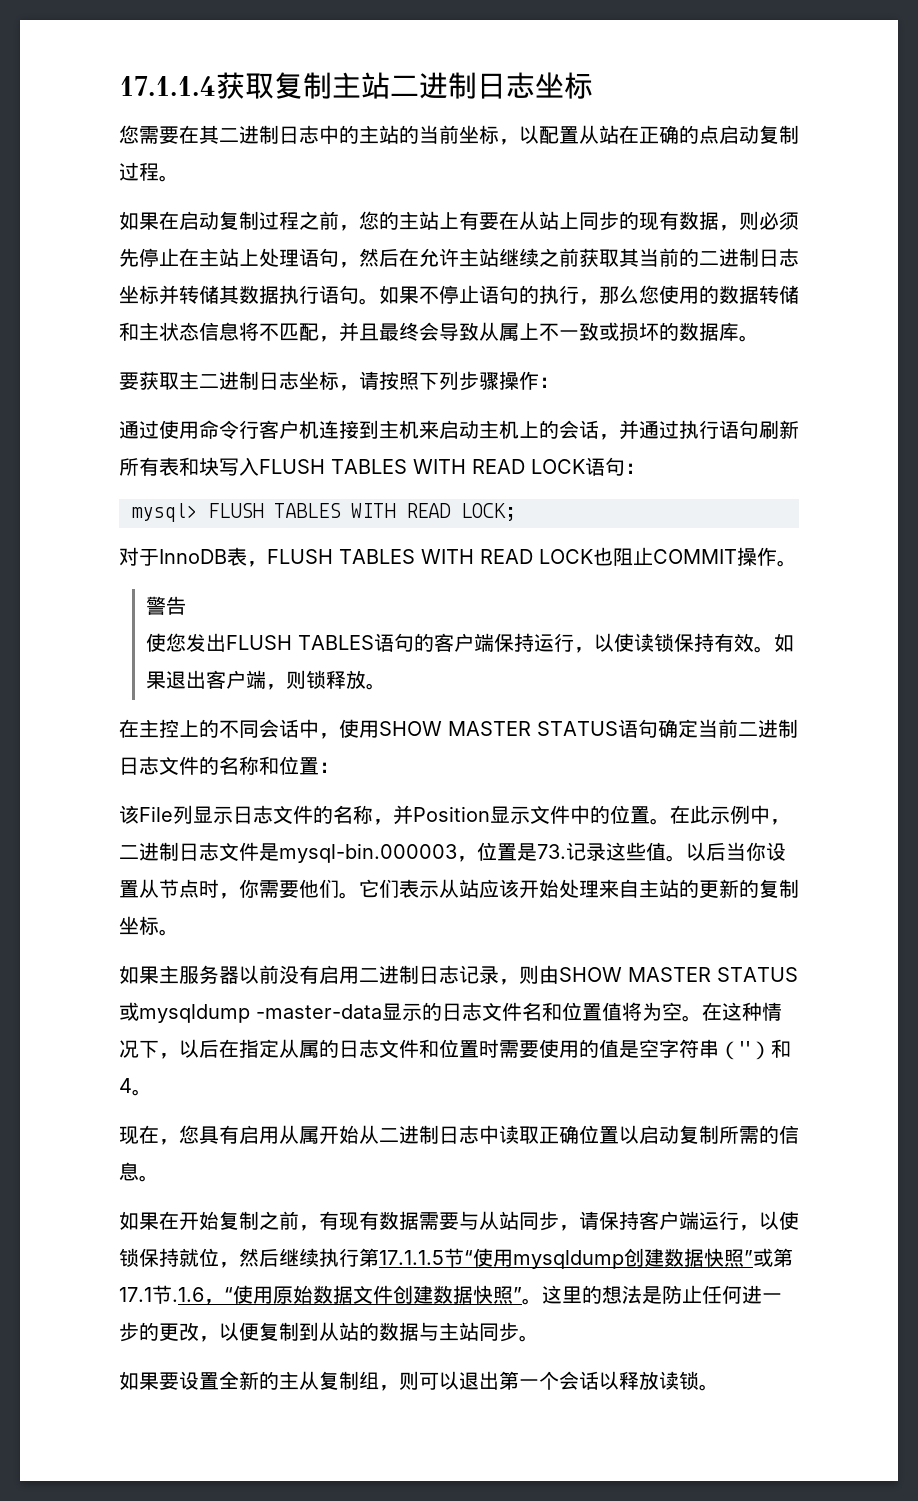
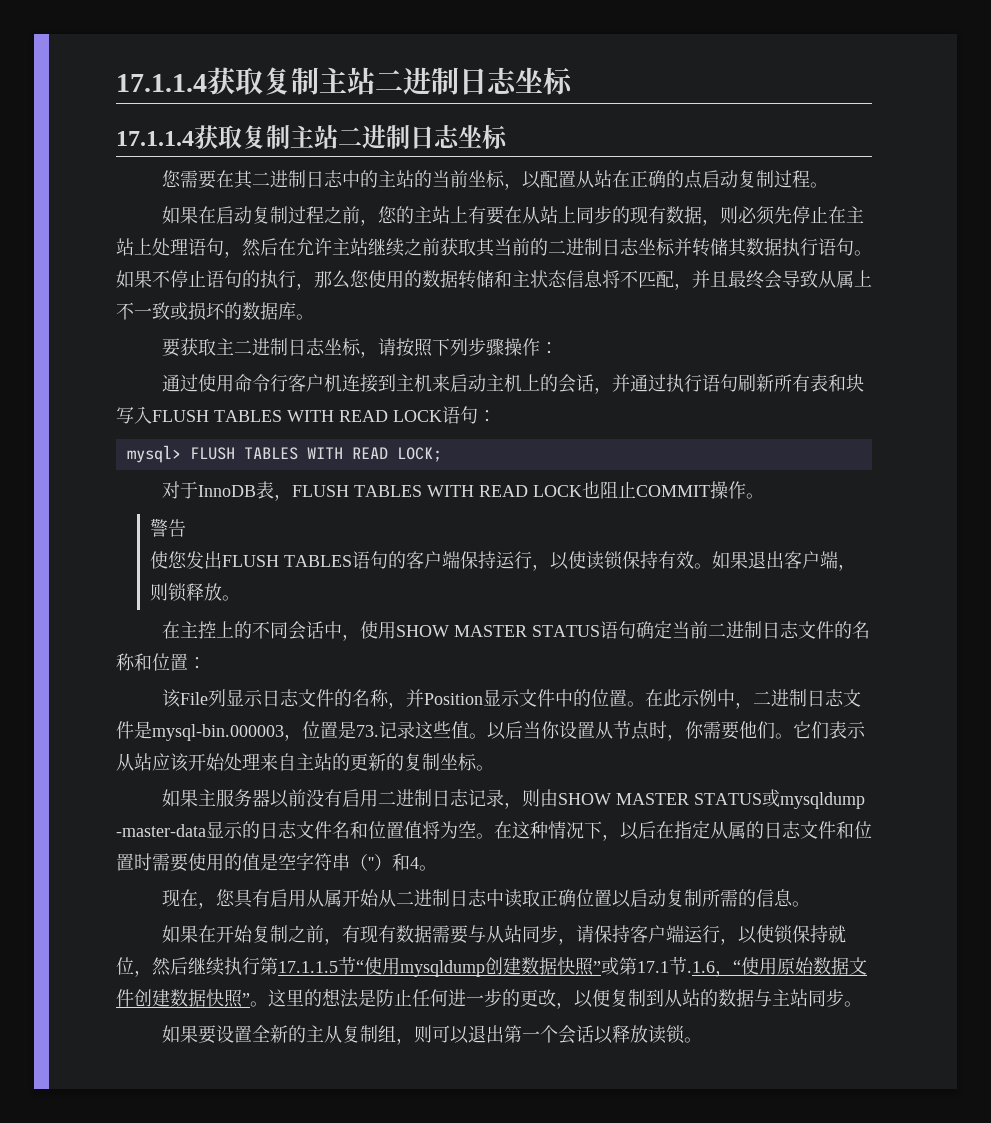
[119,72,593,99] 17.1.1.4获取复制主站二进制日志坐标 -> [116,67,573,95] [116,125,508,149] 17.1.1.4获取复制主站二进制日志坐标 // 17.1.1.4获取复制主站二进制日志坐标

